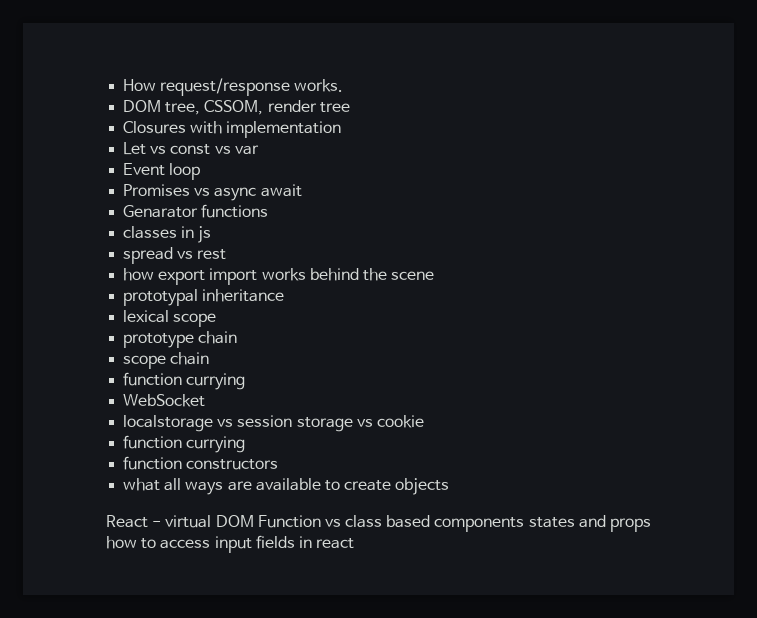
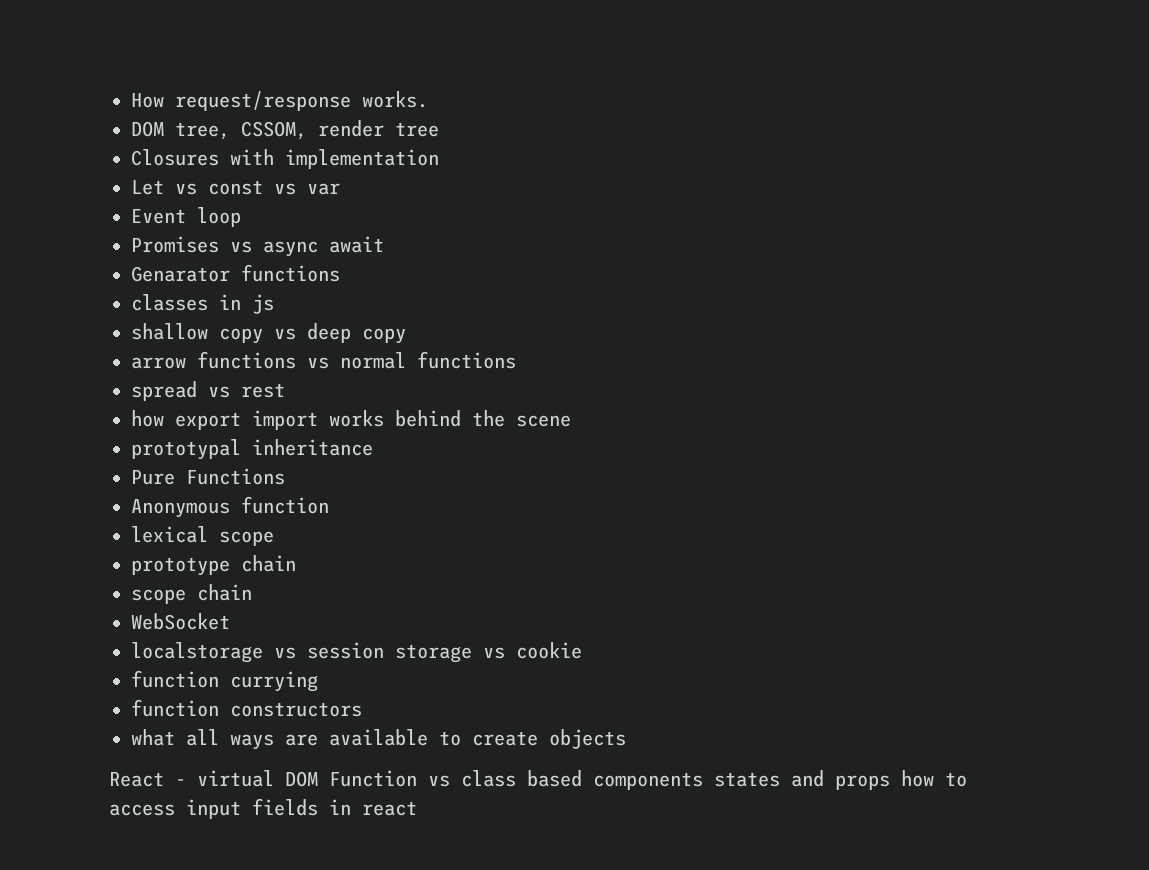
(212, 234) none -> [131,323,406,344] [131,351,516,369] // shallow copy vs deep copy // arrow functions vs normal functions
(285, 295) none -> [131,468,285,485] [131,496,329,518] // Pure Functions // Anonymous function
[123,372,246,390] // function currying -> (252, 592) none

